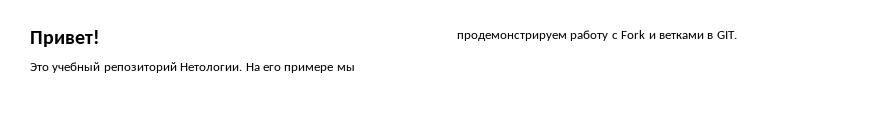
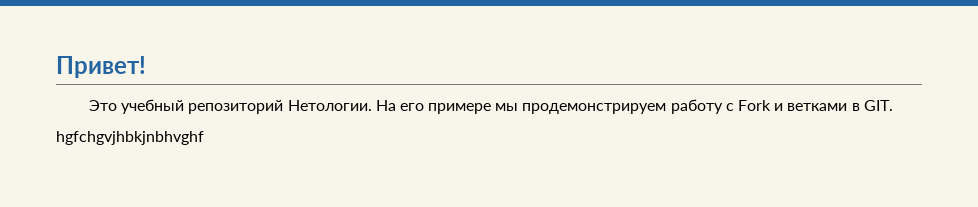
(737, 35) none -> [56,131,204,145] // hgfchgvjhbkjnbhvghf

